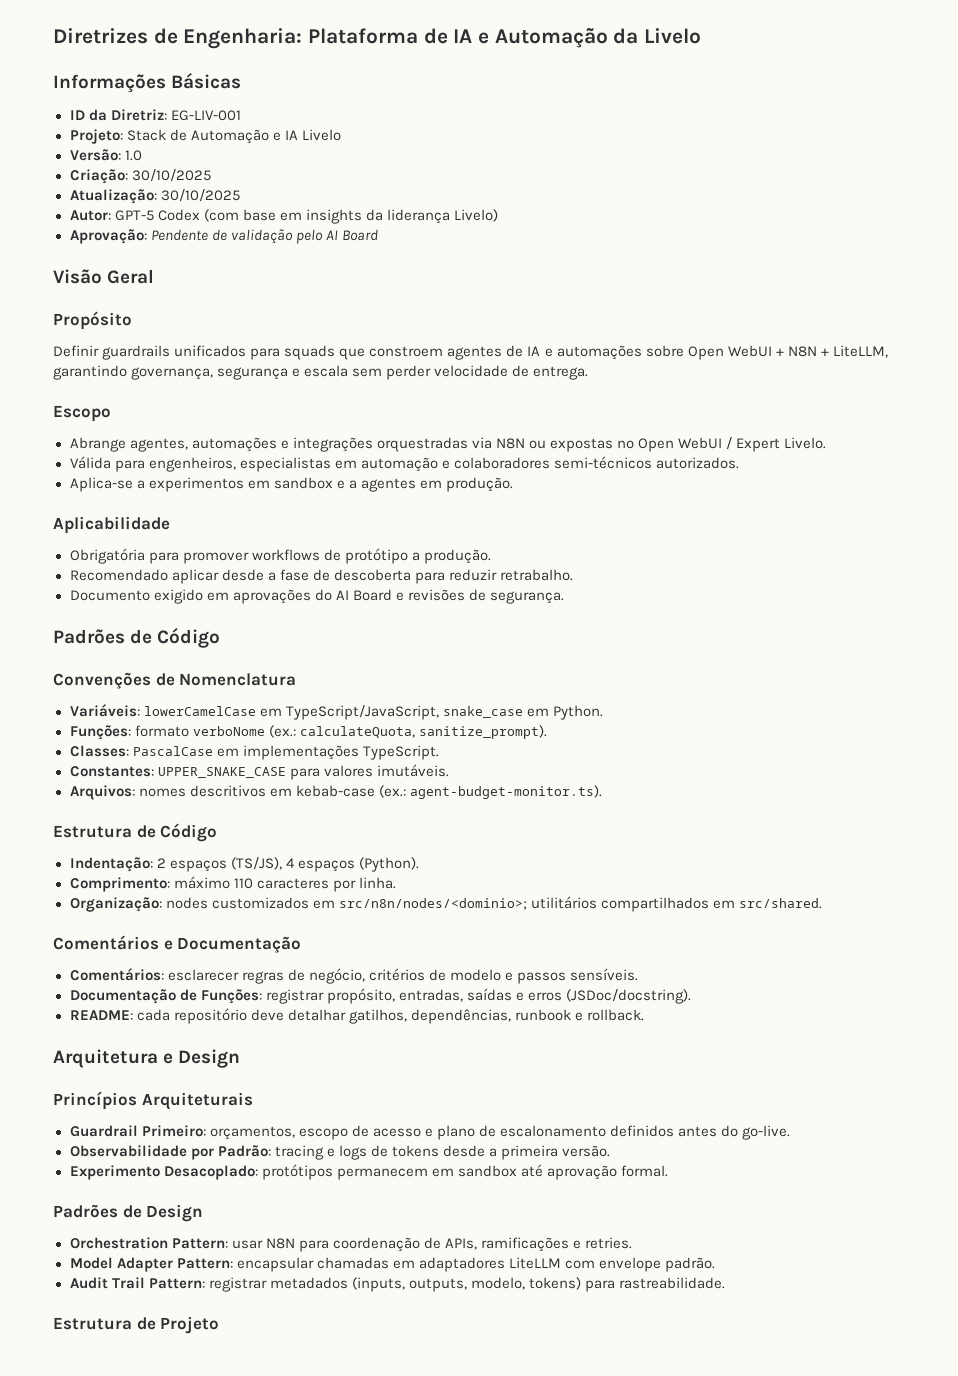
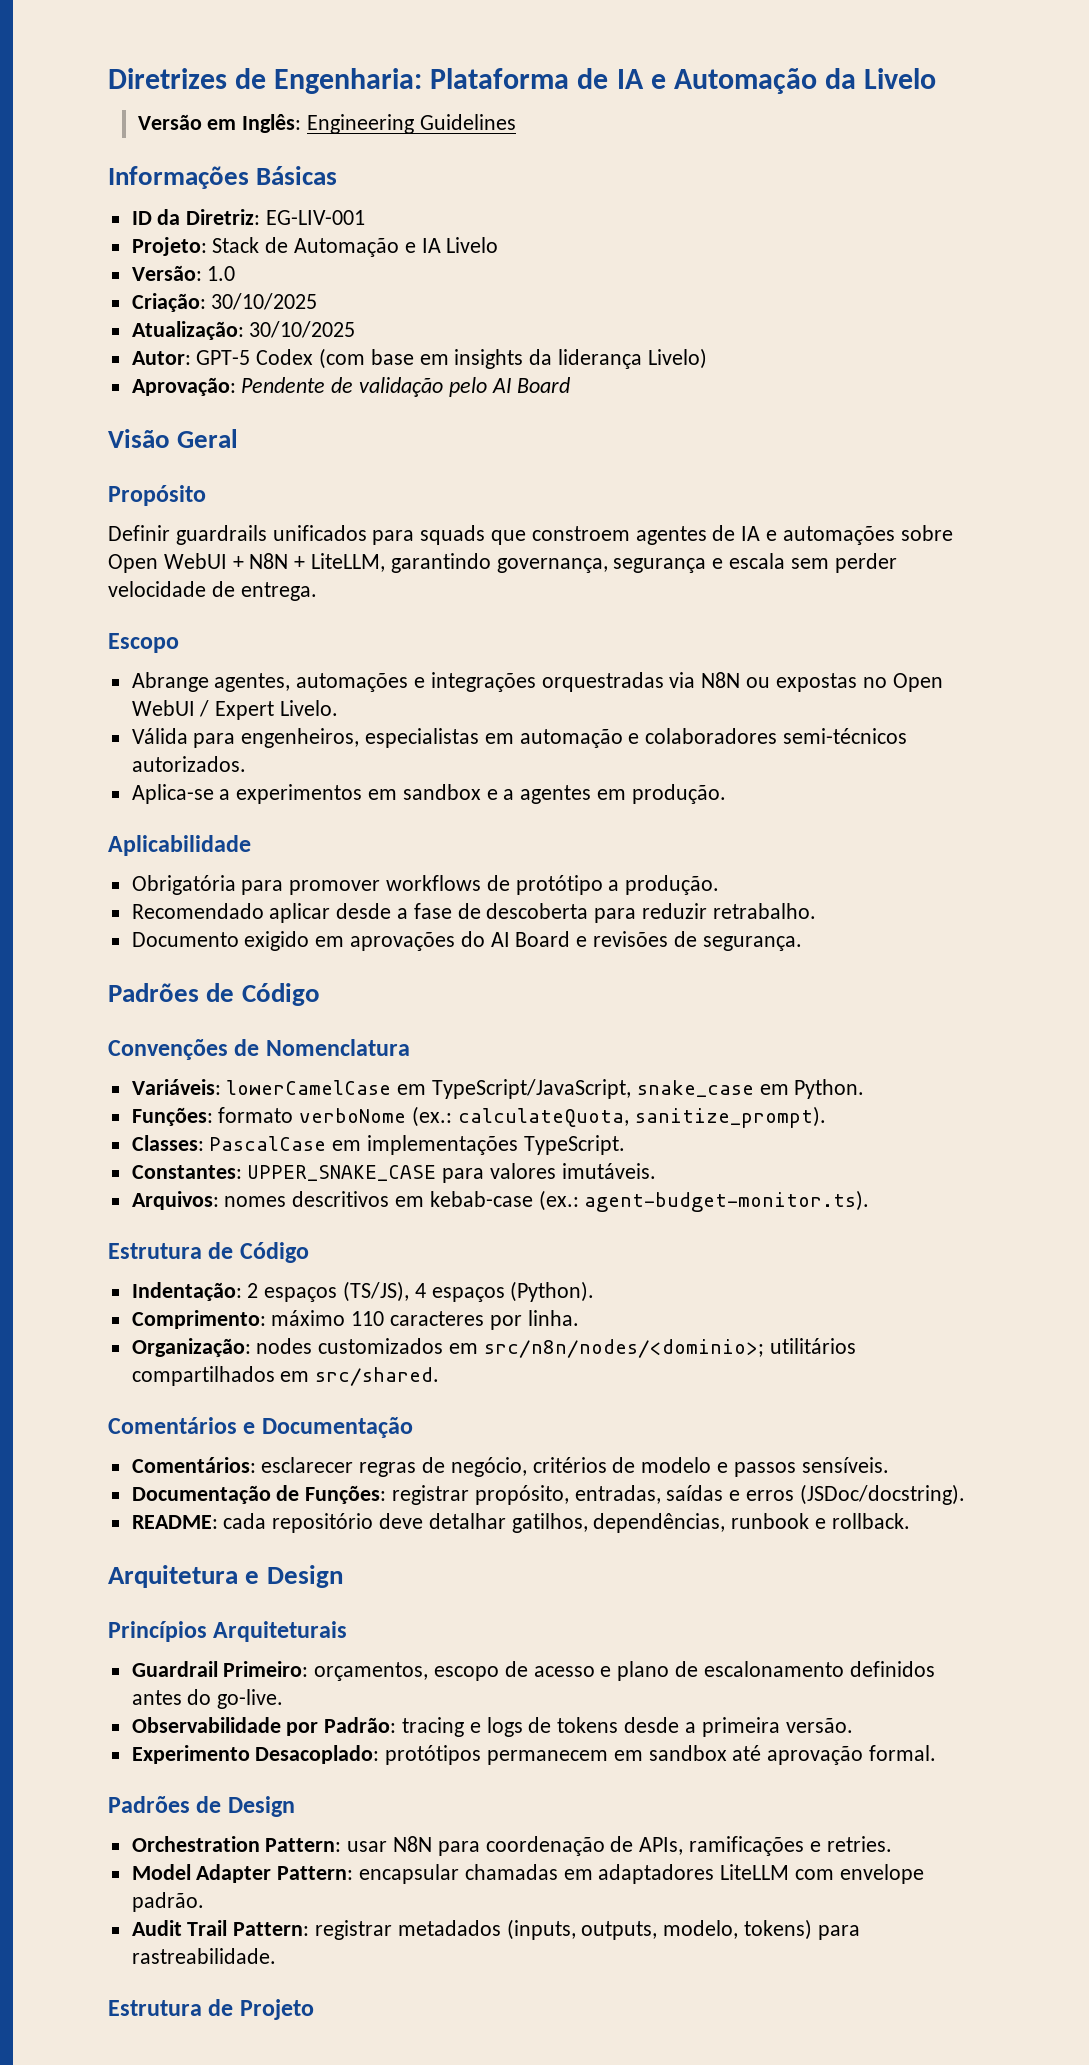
(702, 36) none -> [137,114,516,134] // Versão em Inglês: Engineering Guidelines

